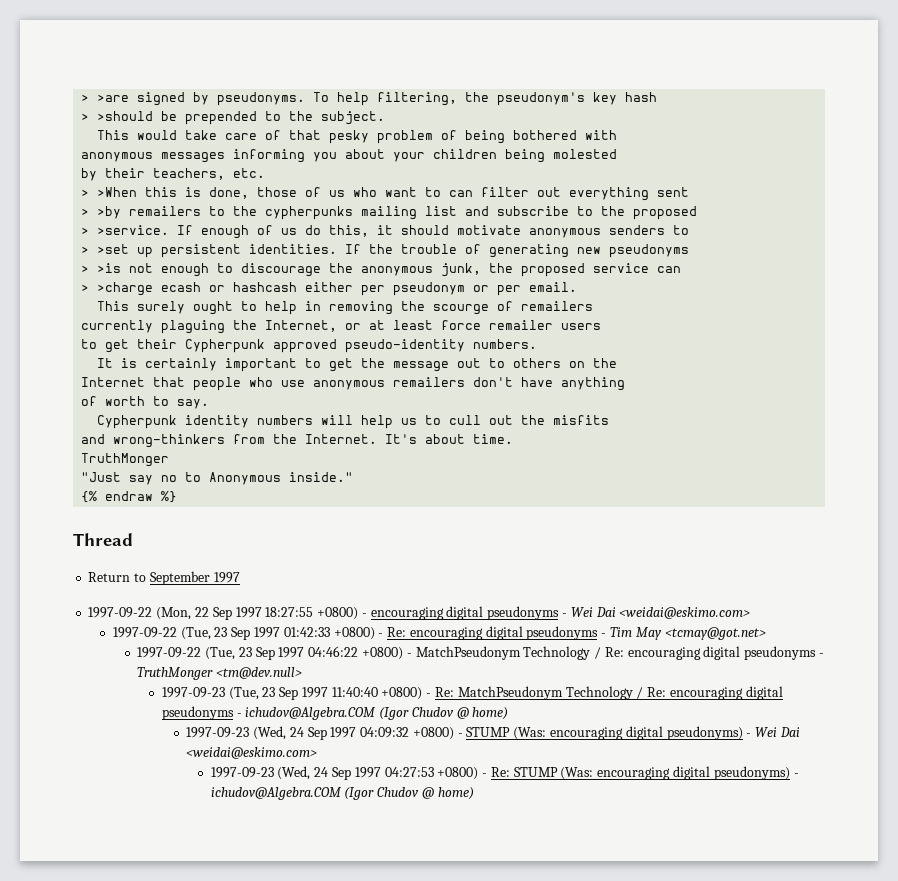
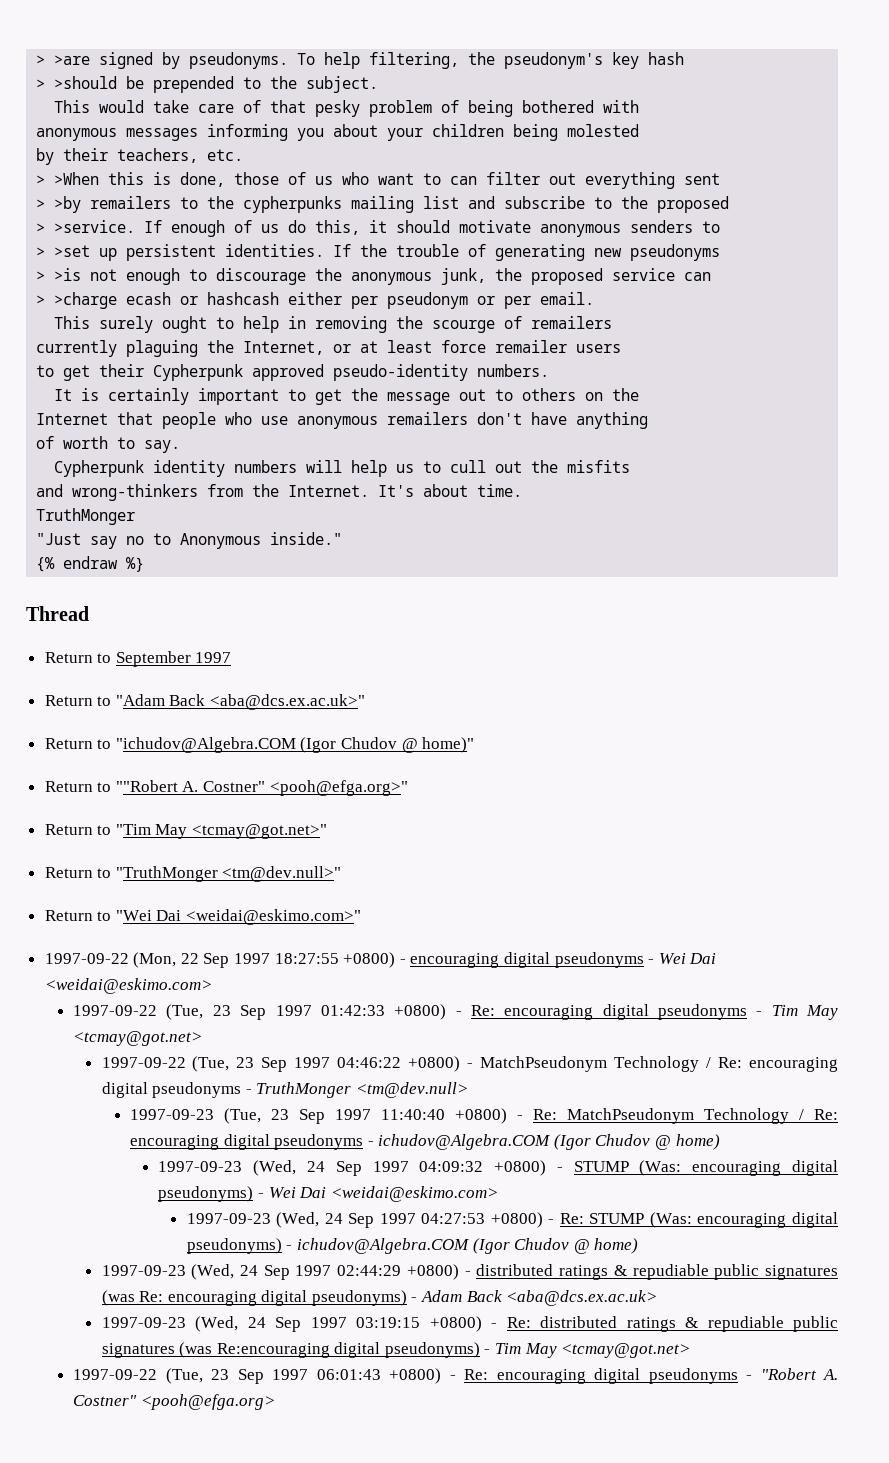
(240, 577) none -> [44,694,366,710] [44,737,475,753] [44,780,408,796] [44,824,328,839] [44,866,342,882] [44,909,362,925] // Return to "Adam Back <aba@dcs.ex.ac.uk>" // Return to "ichudov@Algebra.COM (Igor Chudov @ home)" // Return to ""Robert A. Costner" <pooh@efga.org>" // Return to "Tim May <tcmay@got.net>" // Return to "TruthMonger <tm@dev.null>" // Return to "Wei Dai <weidai@eskimo.com>"
(474, 793) none -> [101,1264,839,1280] [101,1290,658,1306] [101,1316,838,1332] [101,1342,691,1358] [73,1368,838,1384] [73,1394,275,1410] // 1997-09-23 (Wed, 24 Sep 1997 02:44:29 +0800) - distributed ratings & repudiable public signatures (was Re: encouraging digital pseudonyms) - Adam Back <aba@dcs.ex.ac.uk> // 1997-09-23 (Wed, 24 Sep 1997 03:19:15 +0800) - Re: distributed ratings & repudiable public signatures (was Re:encouraging digital pseudonyms) - Tim May <tcmay@got.net> // 1997-09-22 (Tue, 23 Sep 1997 06:01:43 +0800) - Re: encouraging digital pseudonyms - "Robert A. Costner" <pooh@efga.org>

